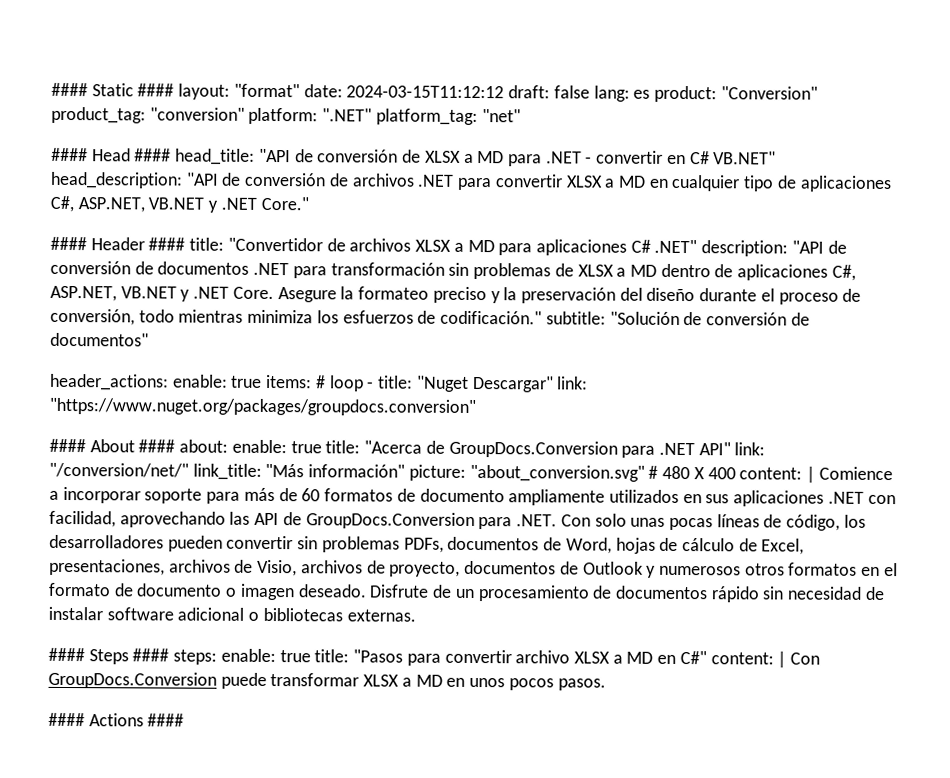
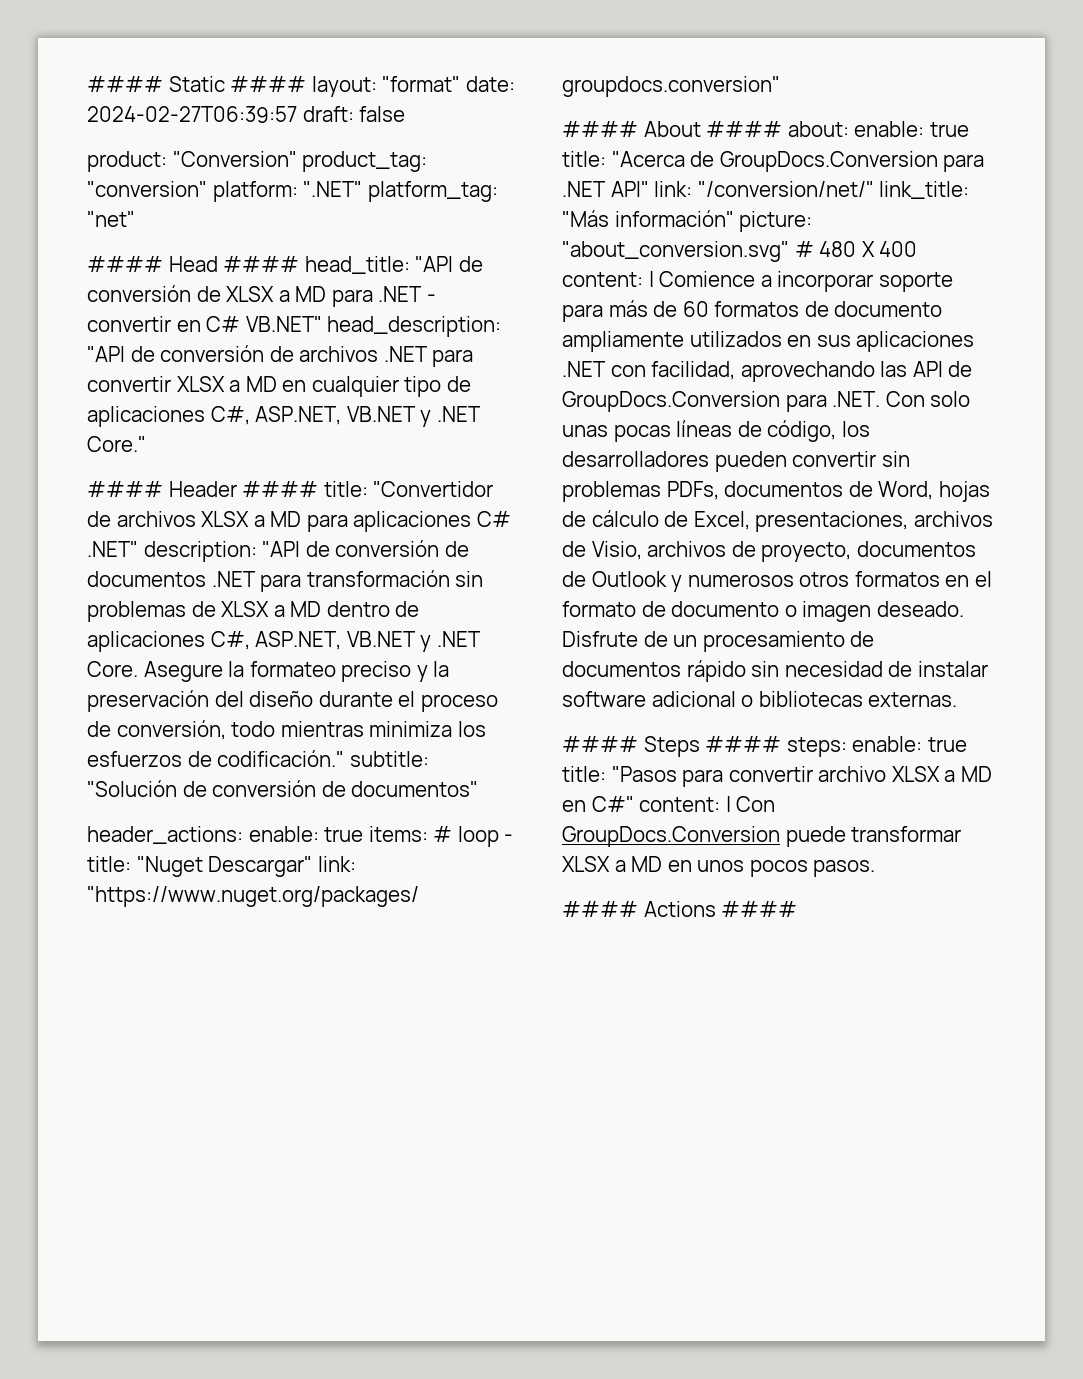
[346,85,505,99] 2024-03-15T11:12:12 -> [87,106,297,123] 2024-02-27T06:39:57
[593,85,651,102] lang: es -> (406, 114) //

